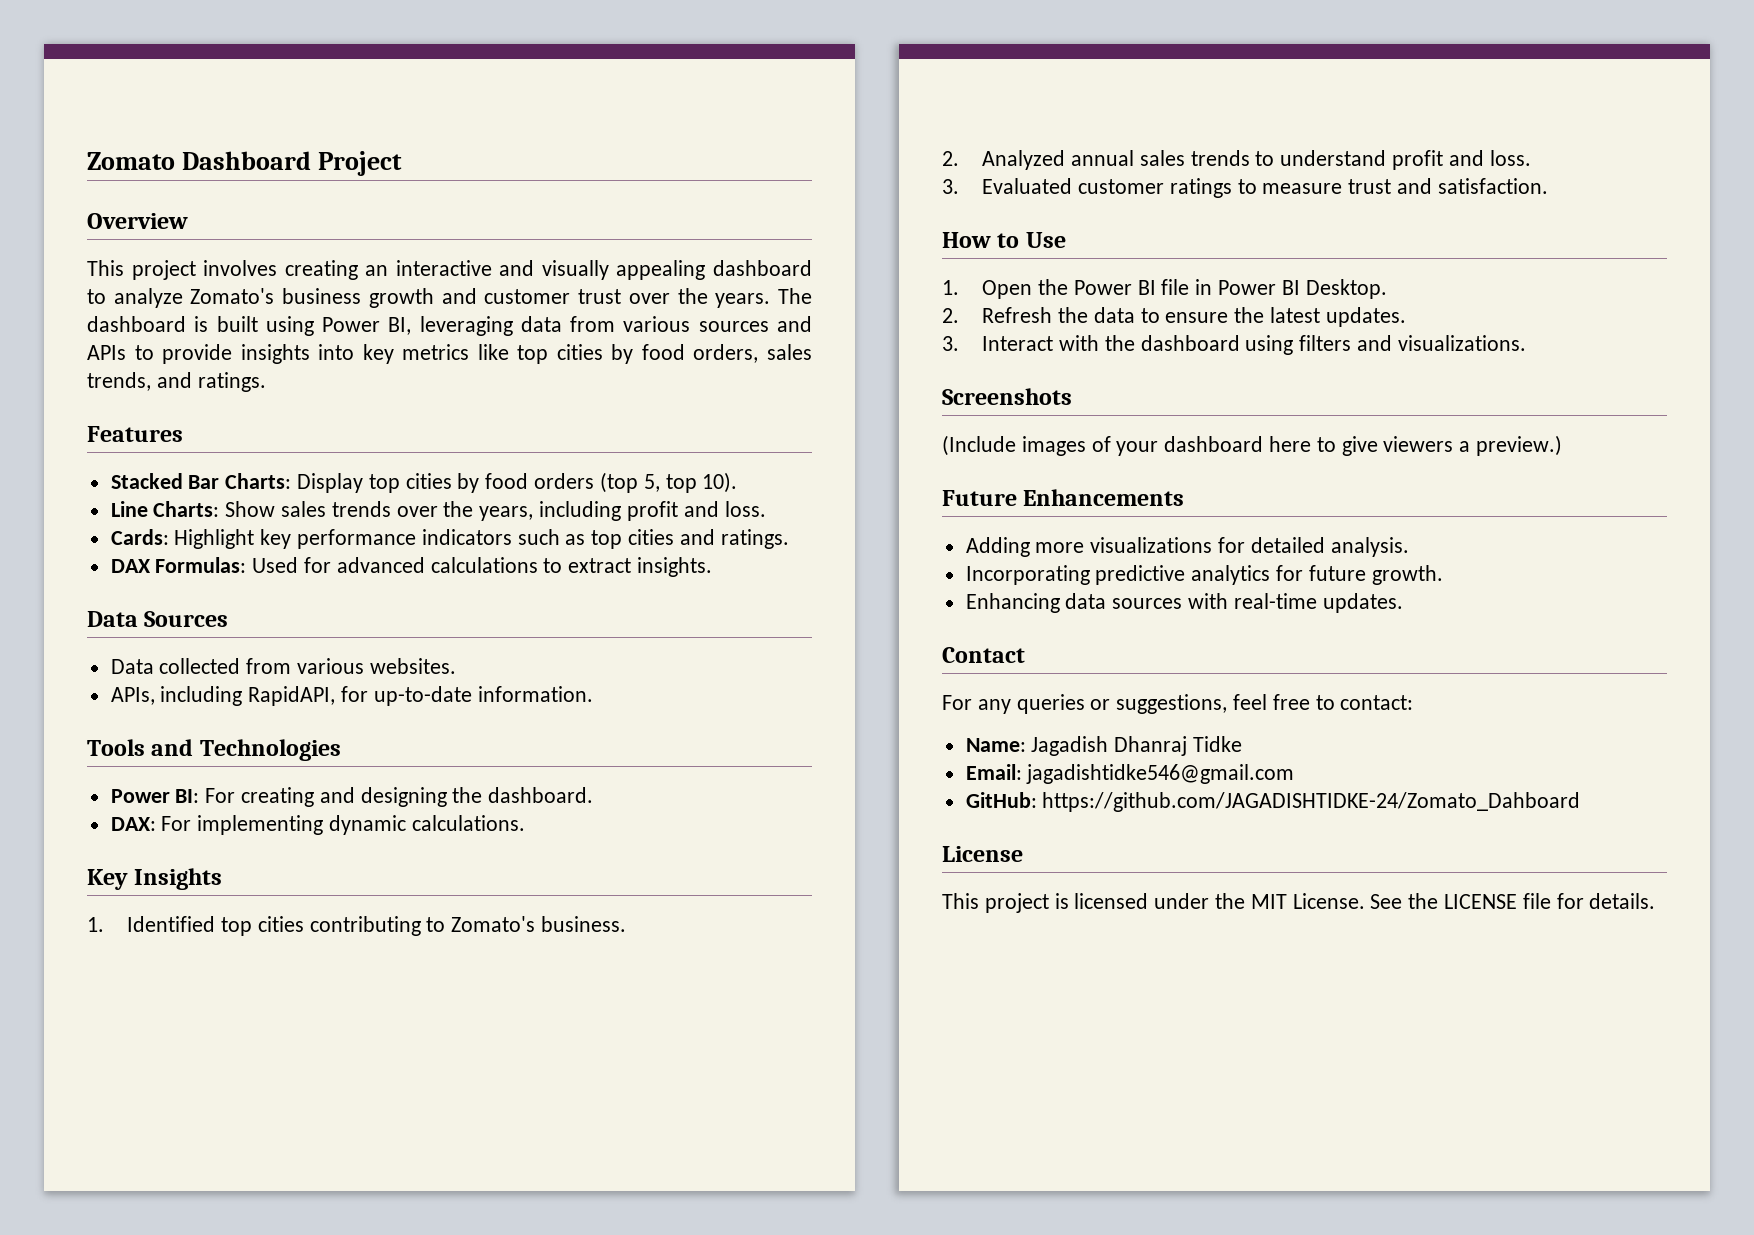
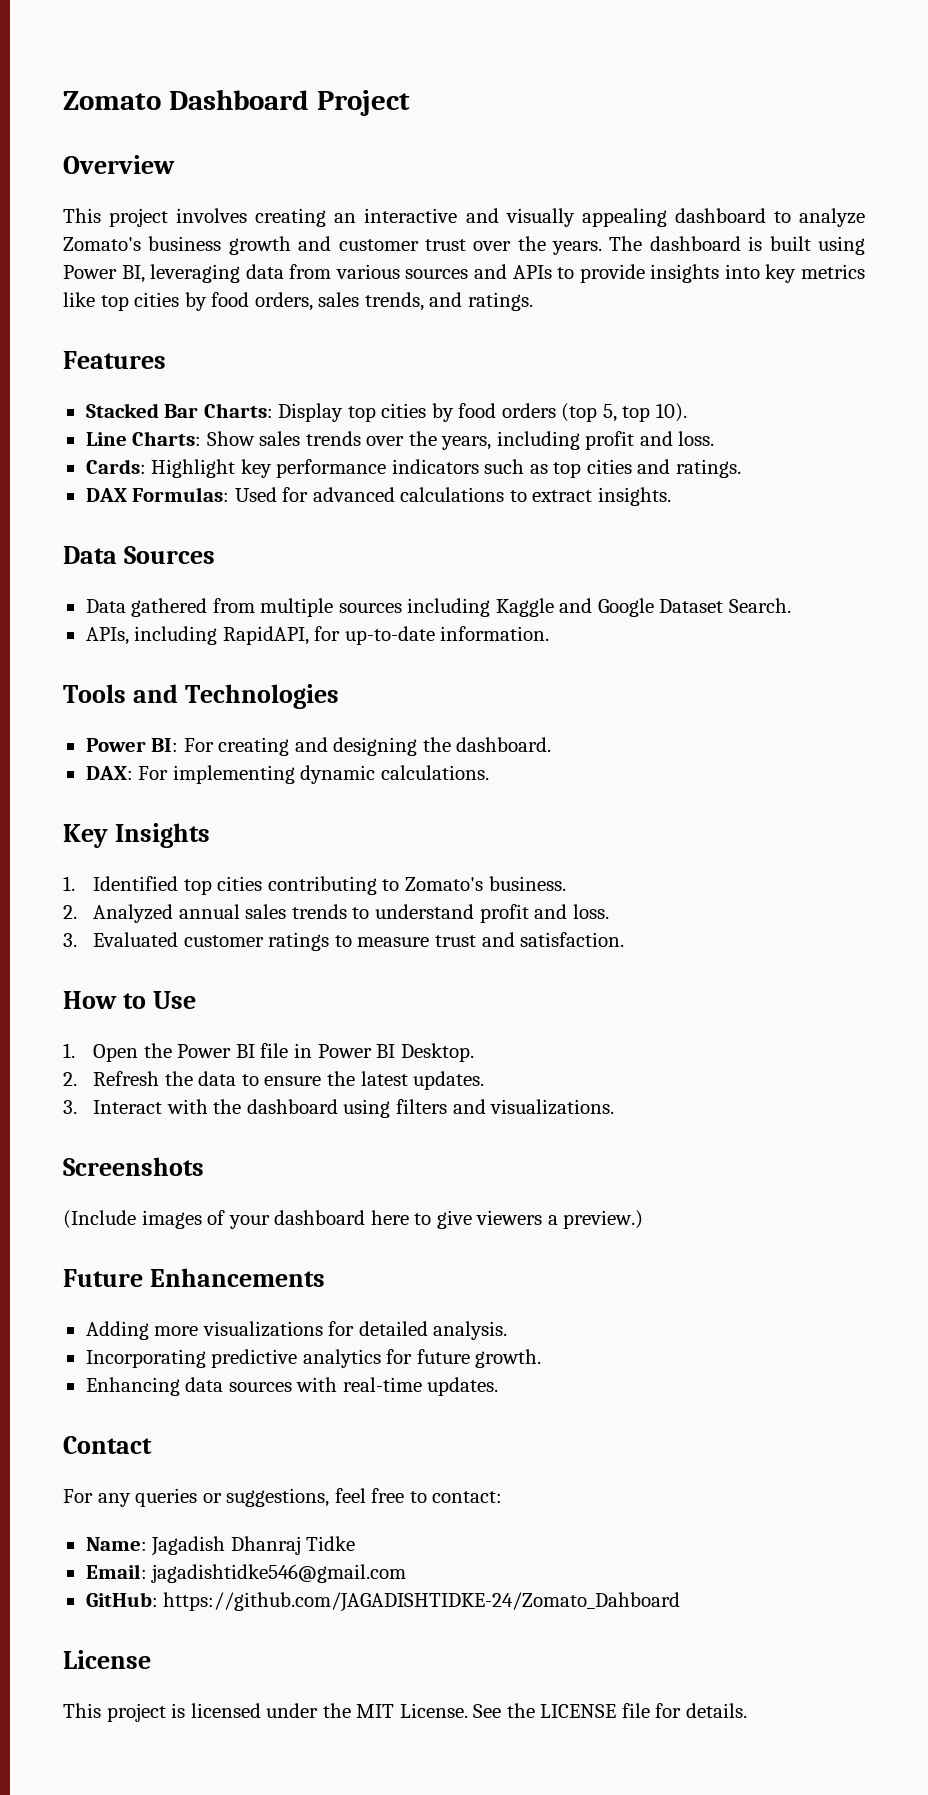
[159,658,456,674] collected from various websites. -> [131,598,791,617] gathered from multiple sources including Kaggle and Google Dataset Search.

